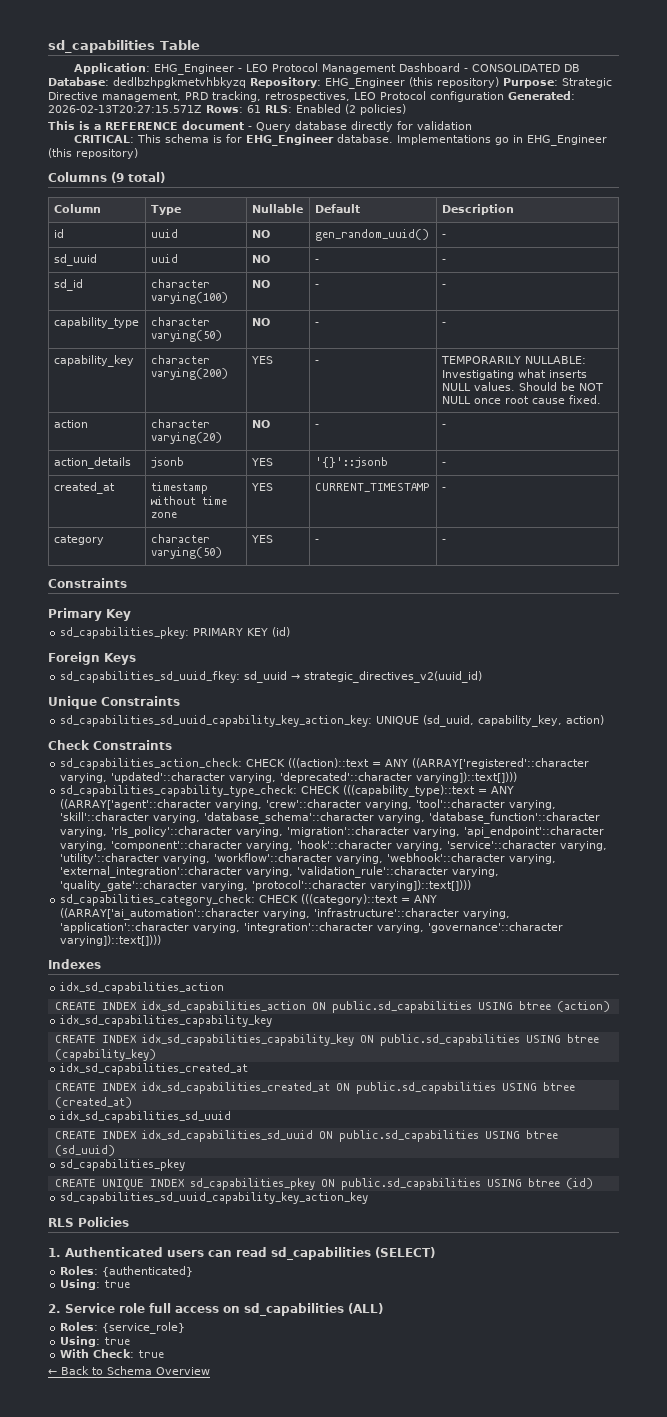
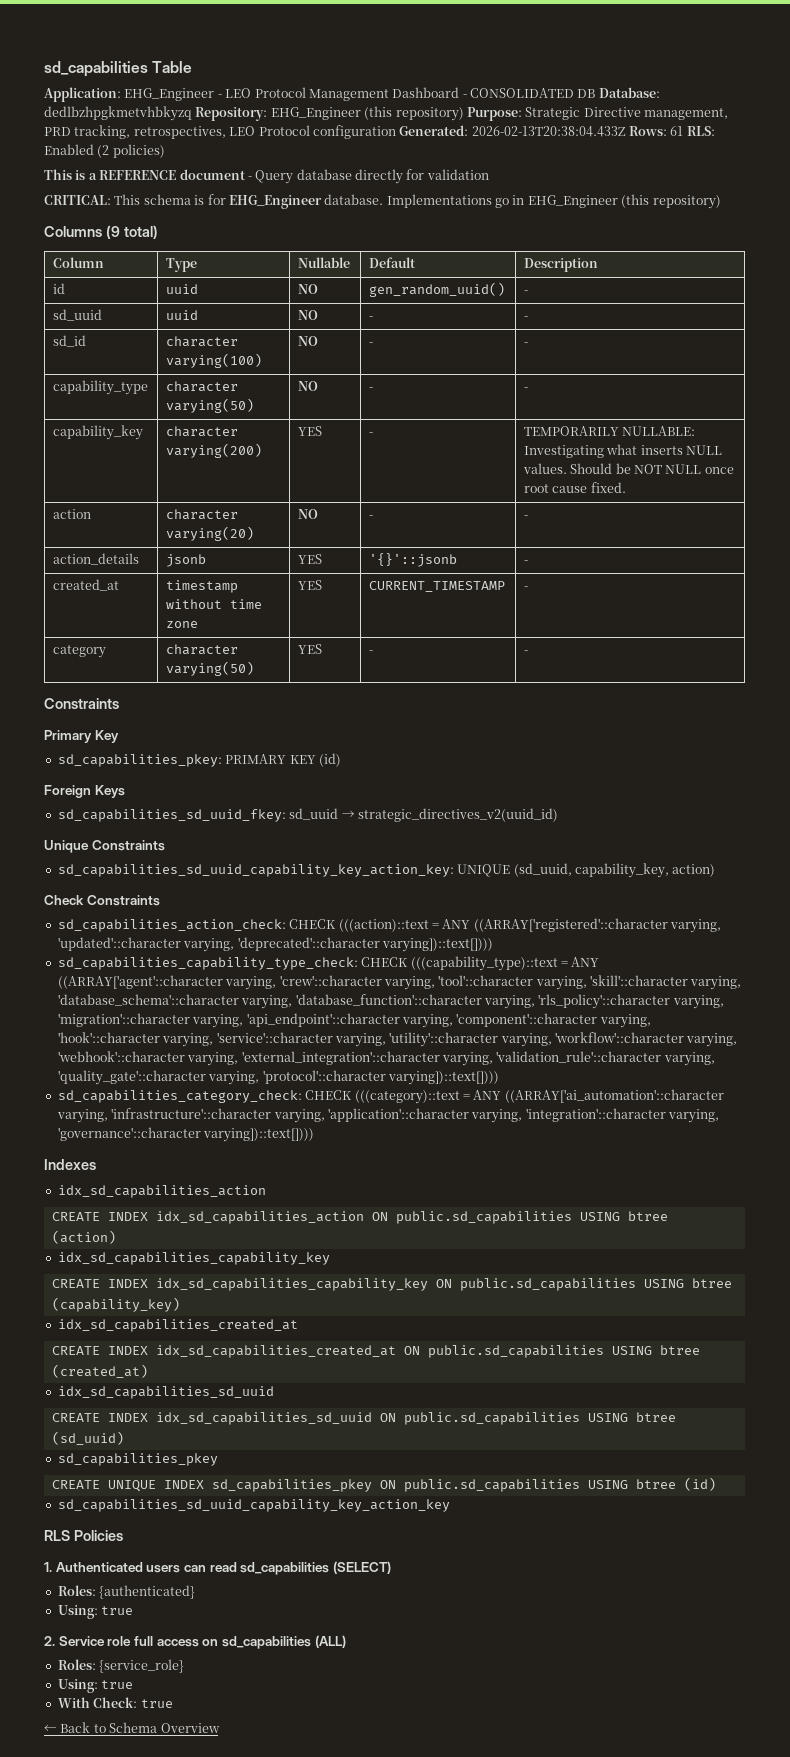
[48,105,202,113] 2026-02-13T20:27:15.571Z -> [471,126,626,137] 2026-02-13T20:38:04.433Z

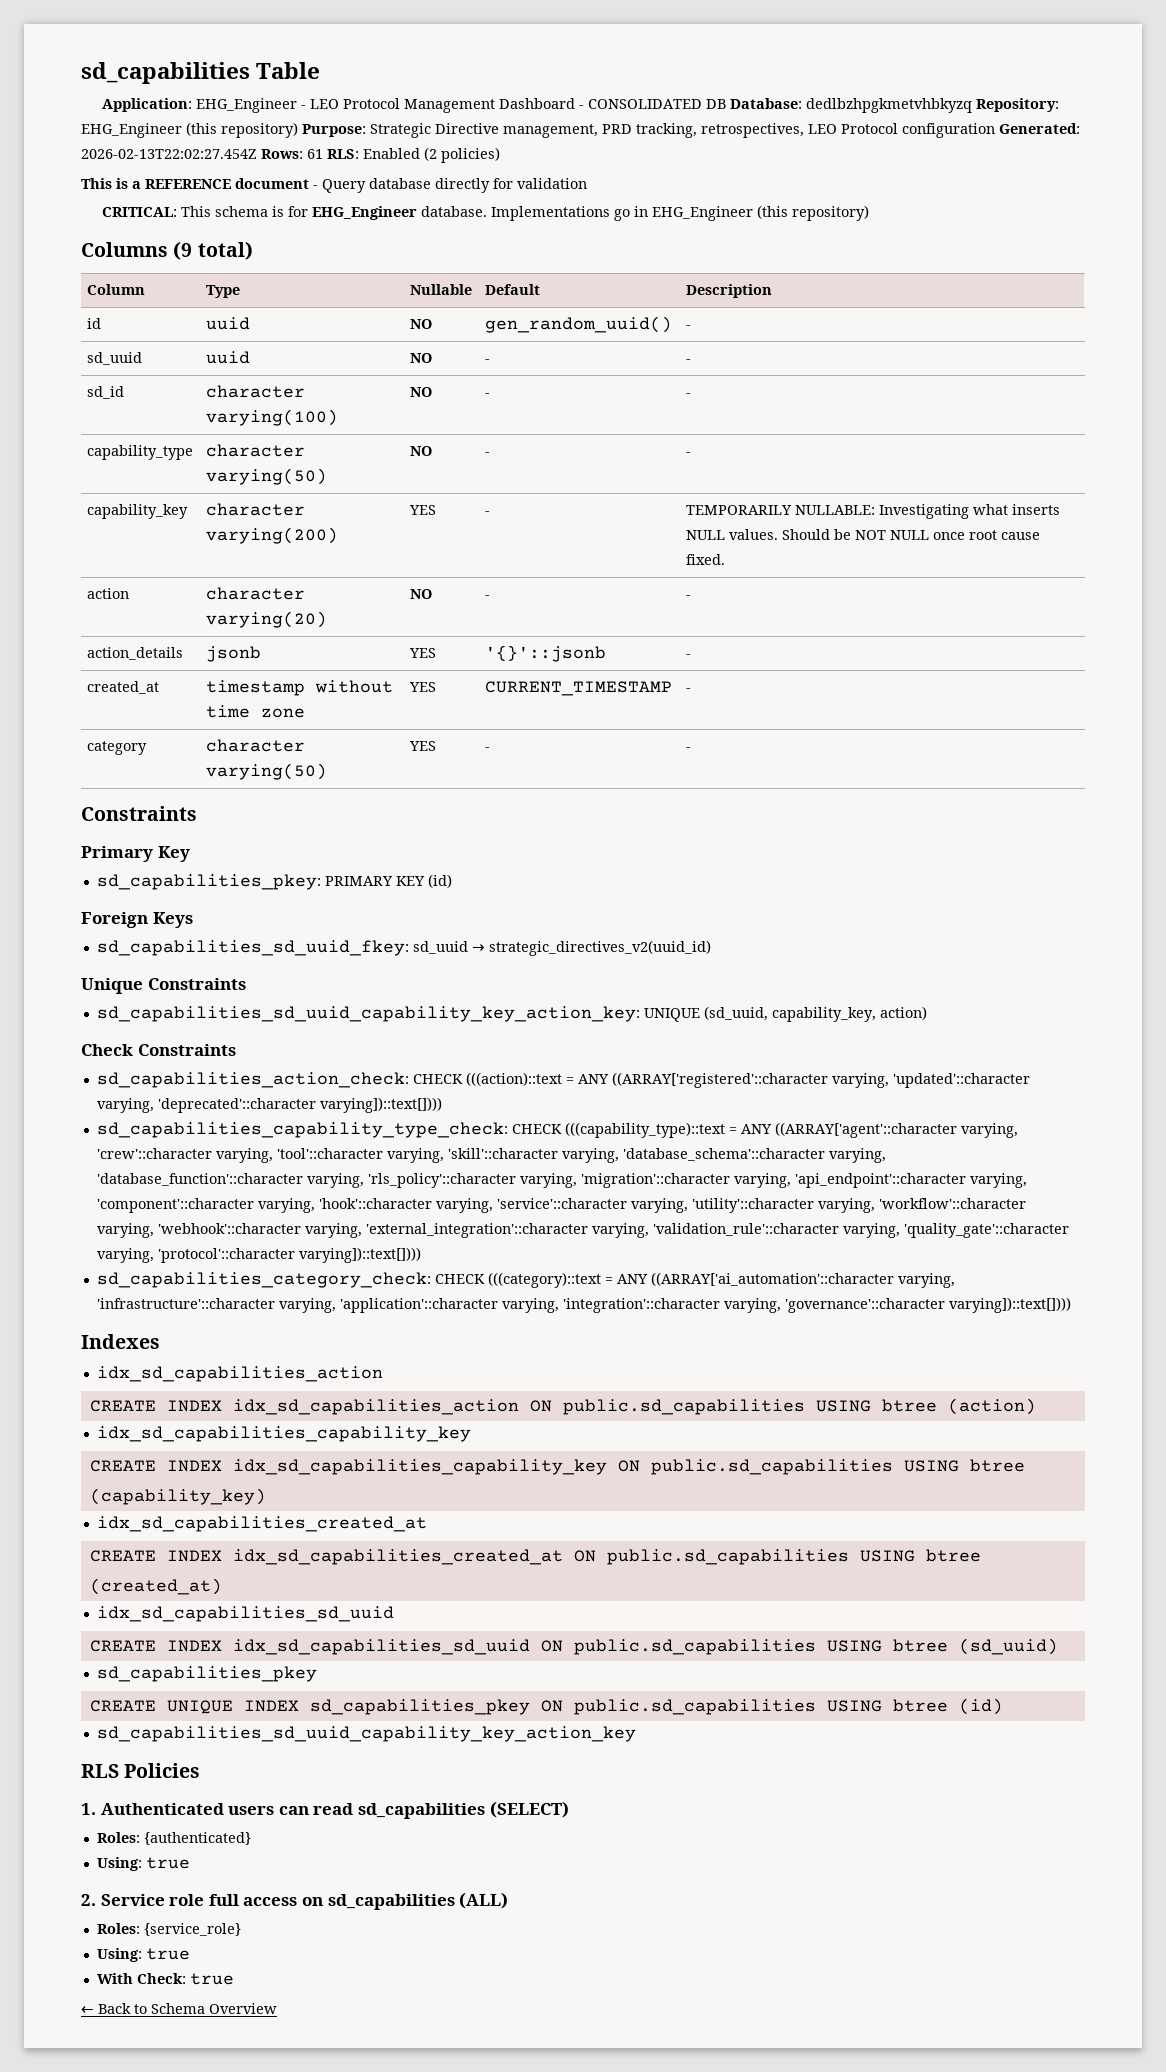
[471,126,626,137] 2026-02-13T20:38:04.433Z -> [81,149,257,159] 2026-02-13T22:02:27.454Z

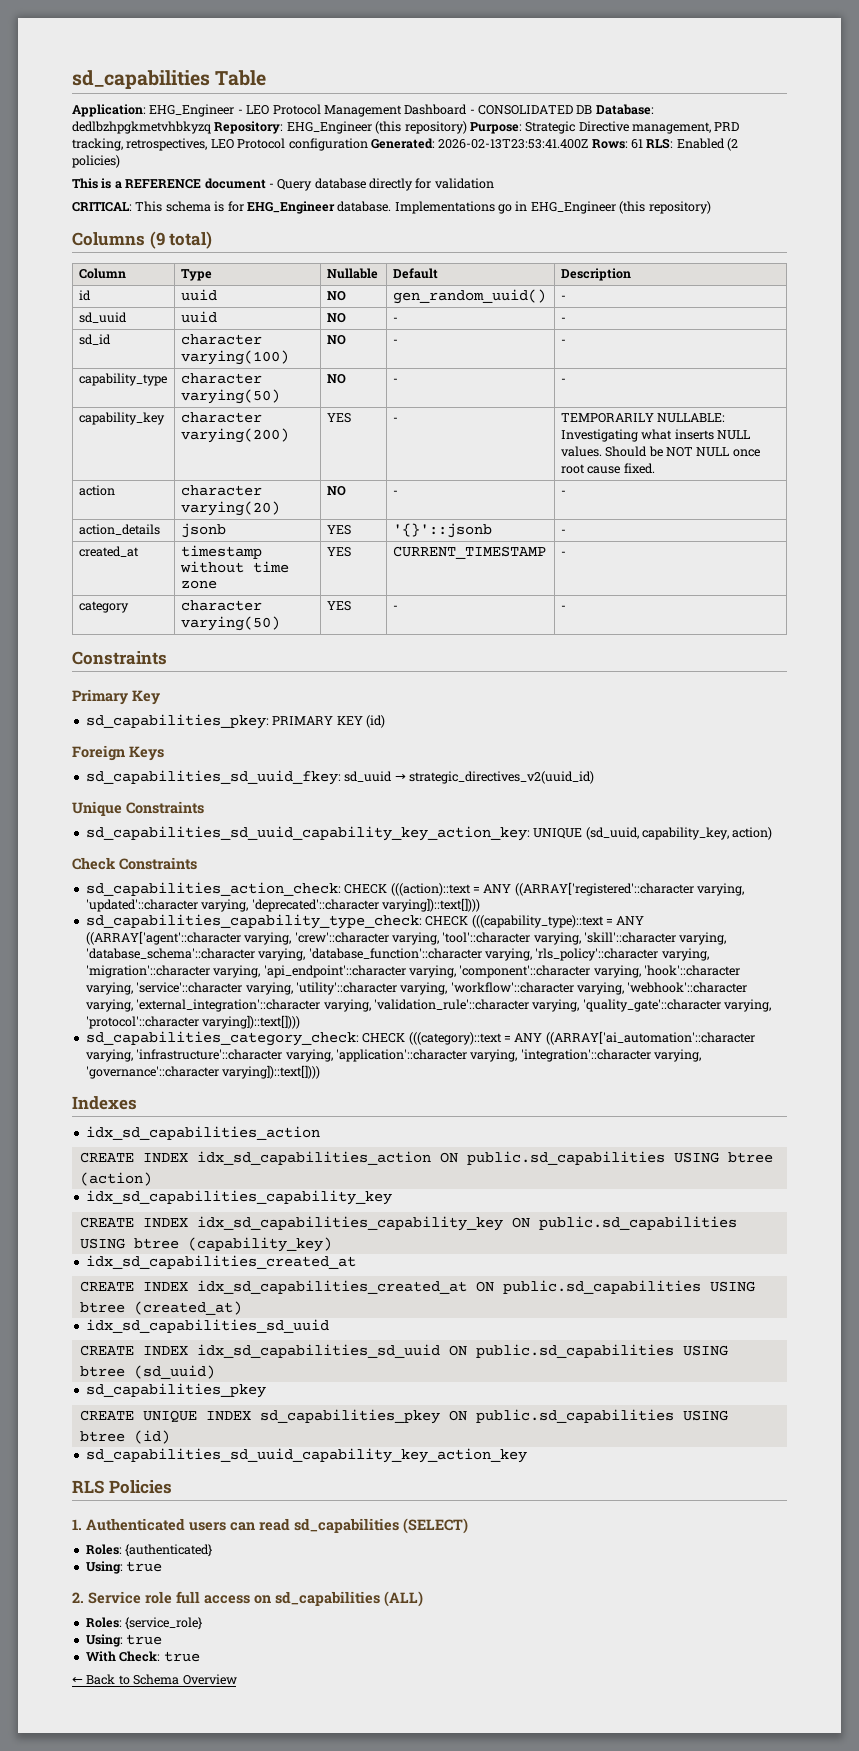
[81,149,257,159] 2026-02-13T22:02:27.454Z -> [438,139,589,149] 2026-02-13T23:53:41.400Z

